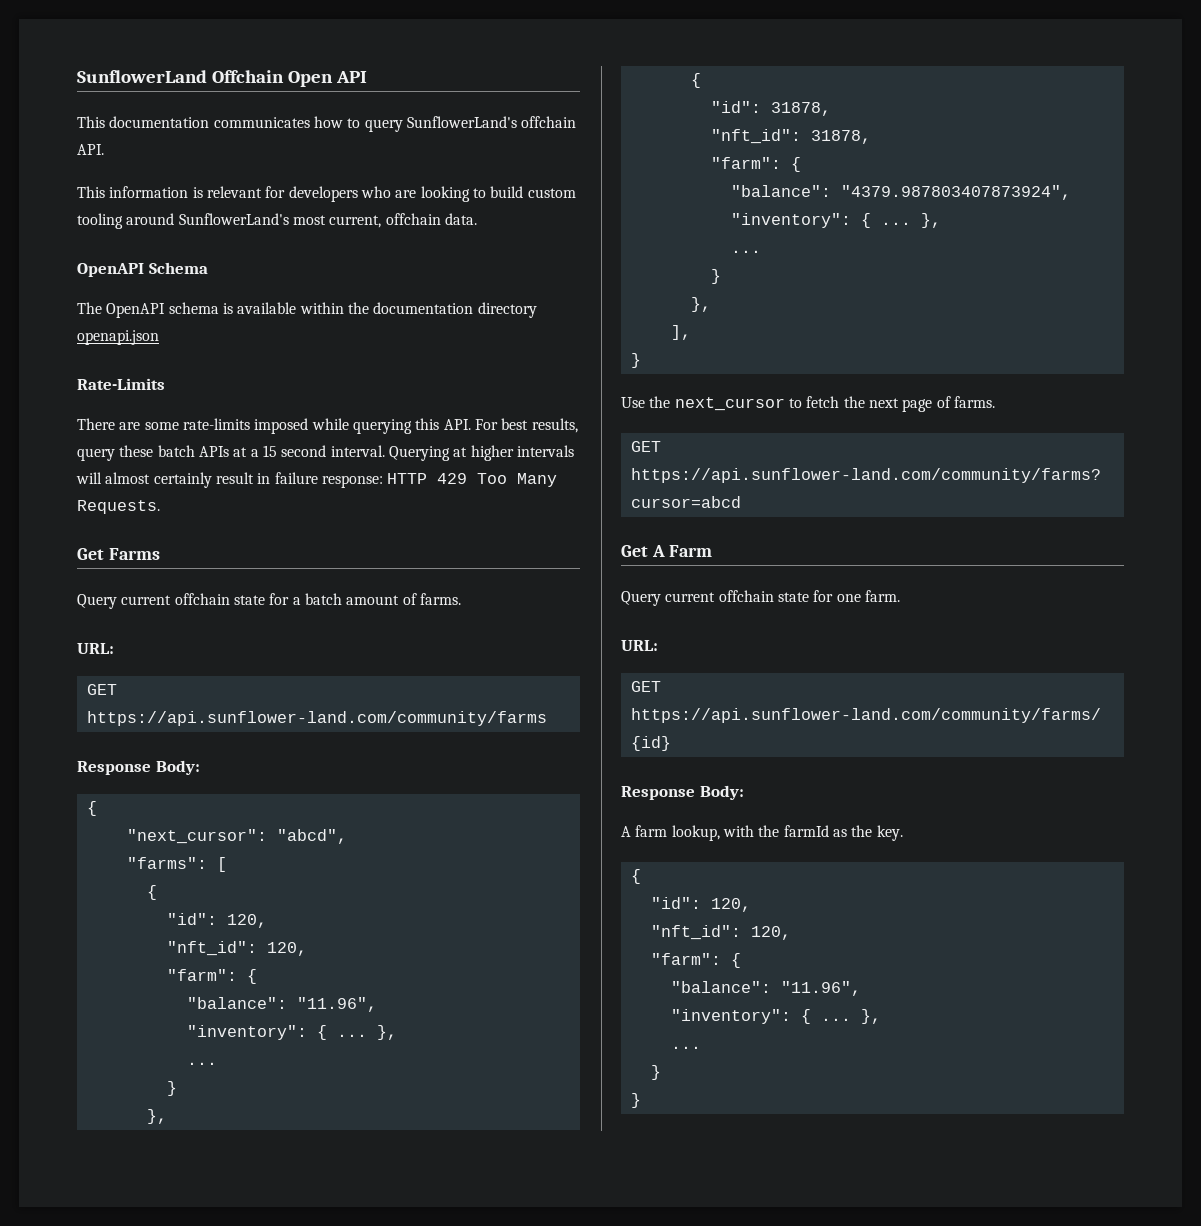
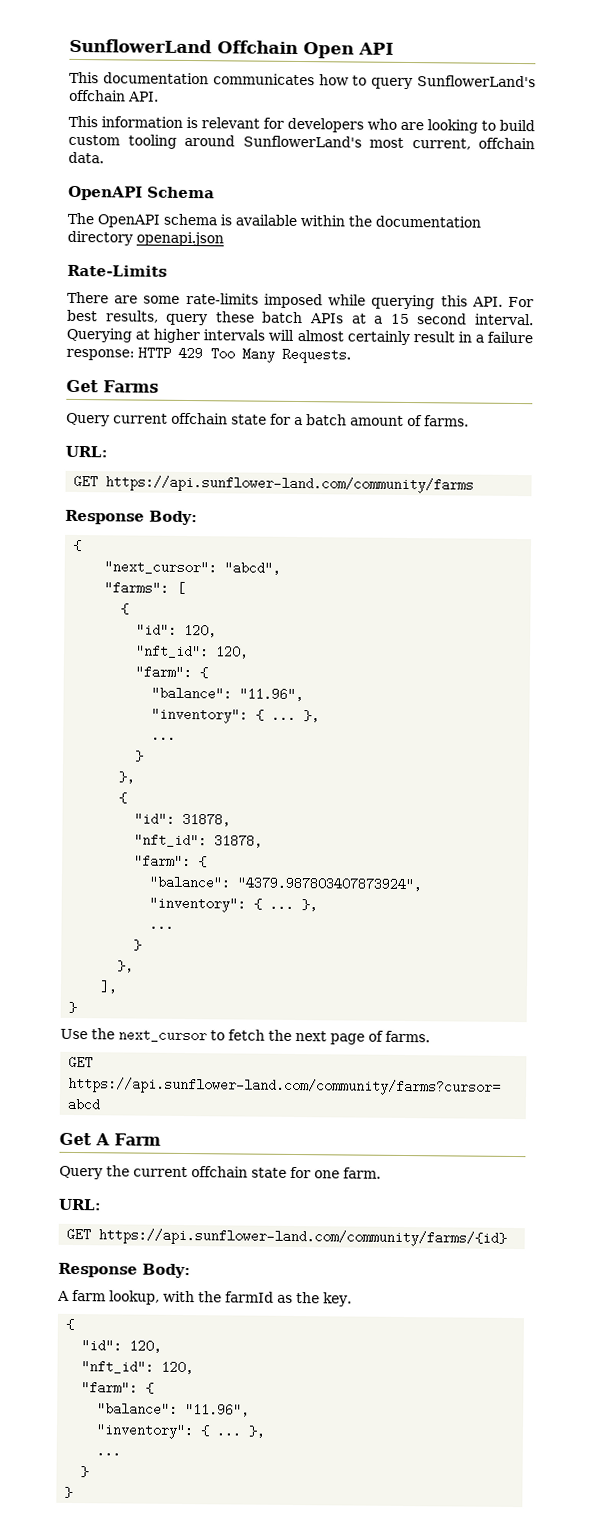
(271, 478) none -> [474,334,484,343] a
(661, 598) none -> [106,1165,130,1177] the

